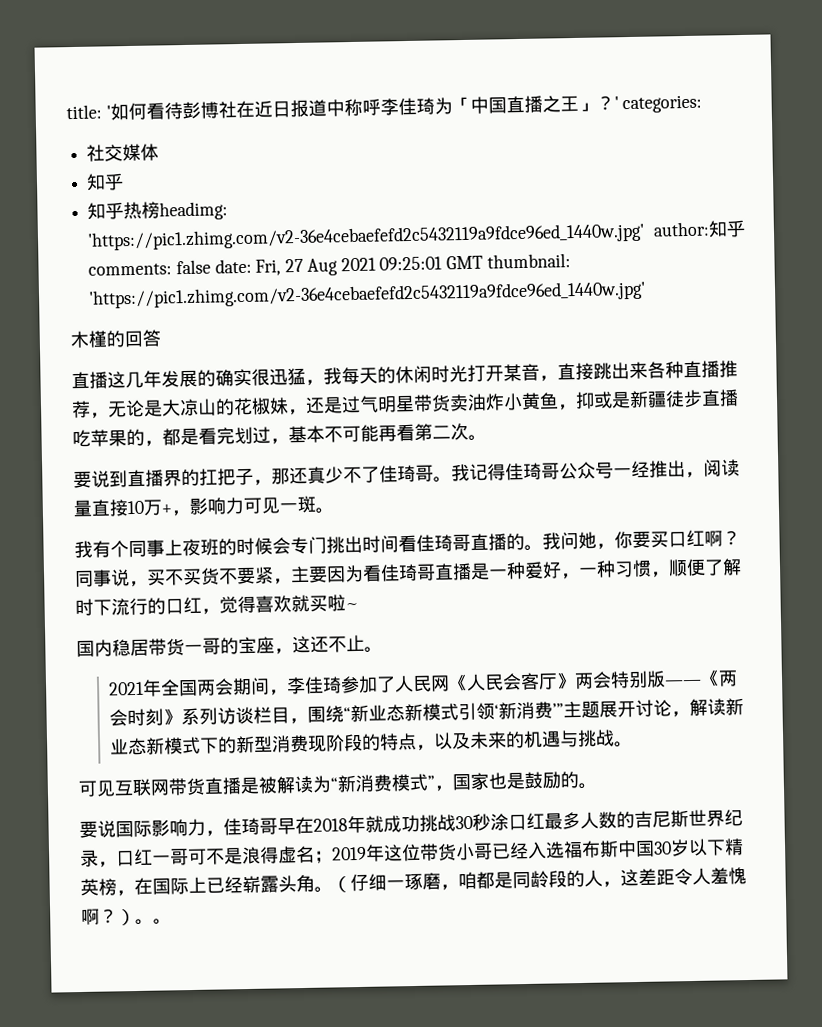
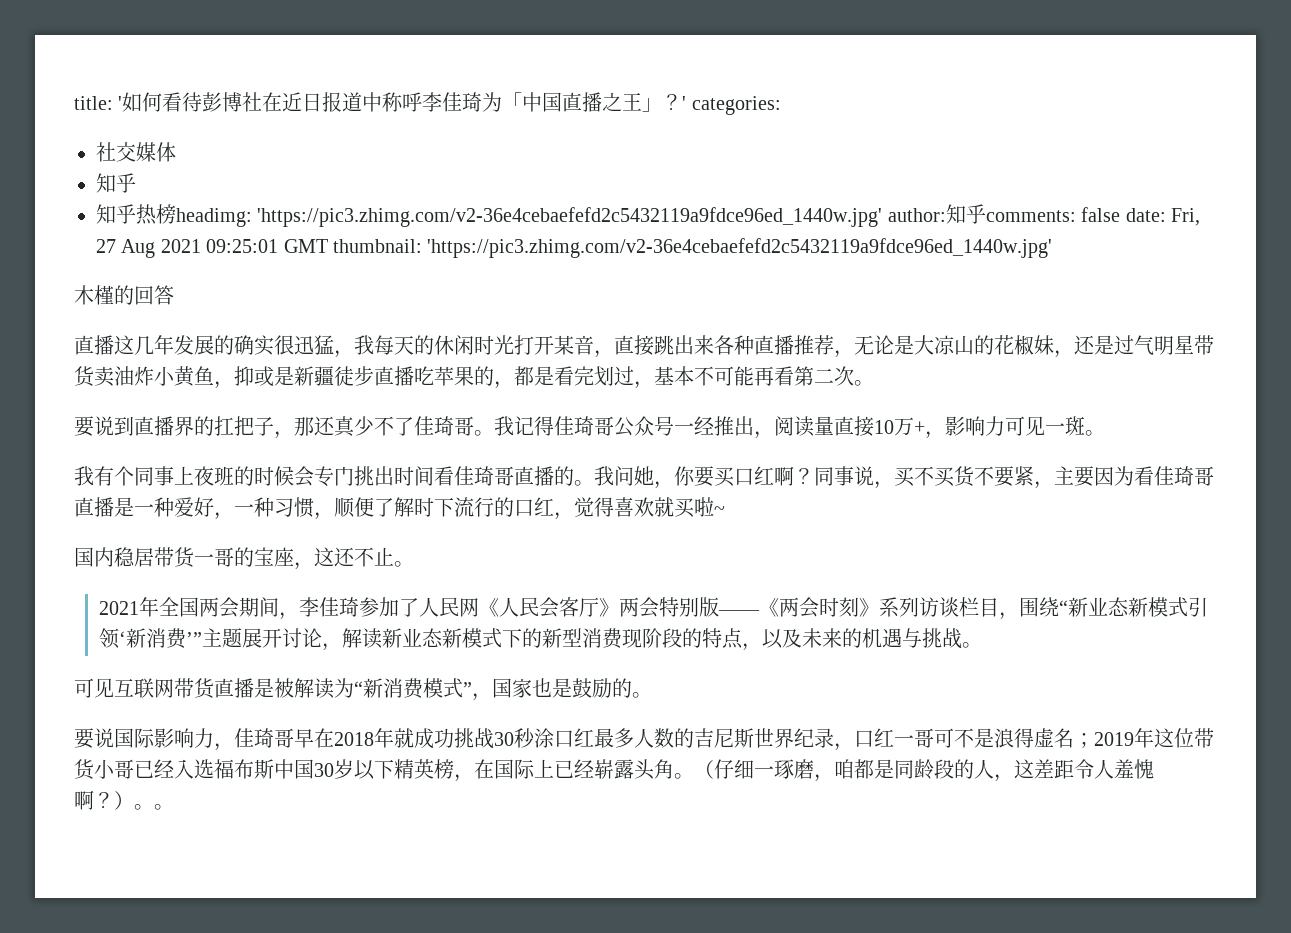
[87,222,646,251] 'https://pic1.zhimg.com/v2-36e4cebaefefd2c5432119a9fdce96ed_1440w.jpg' -> [257,207,883,227] 'https://pic3.zhimg.com/v2-36e4cebaefefd2c5432119a9fdce96ed_1440w.jpg'
[88,280,647,309] 'https://pic1.zhimg.com/v2-36e4cebaefefd2c5432119a9fdce96ed_1440w.jpg' -> [427,238,1053,258] 'https://pic3.zhimg.com/v2-36e4cebaefefd2c5432119a9fdce96ed_1440w.jpg'

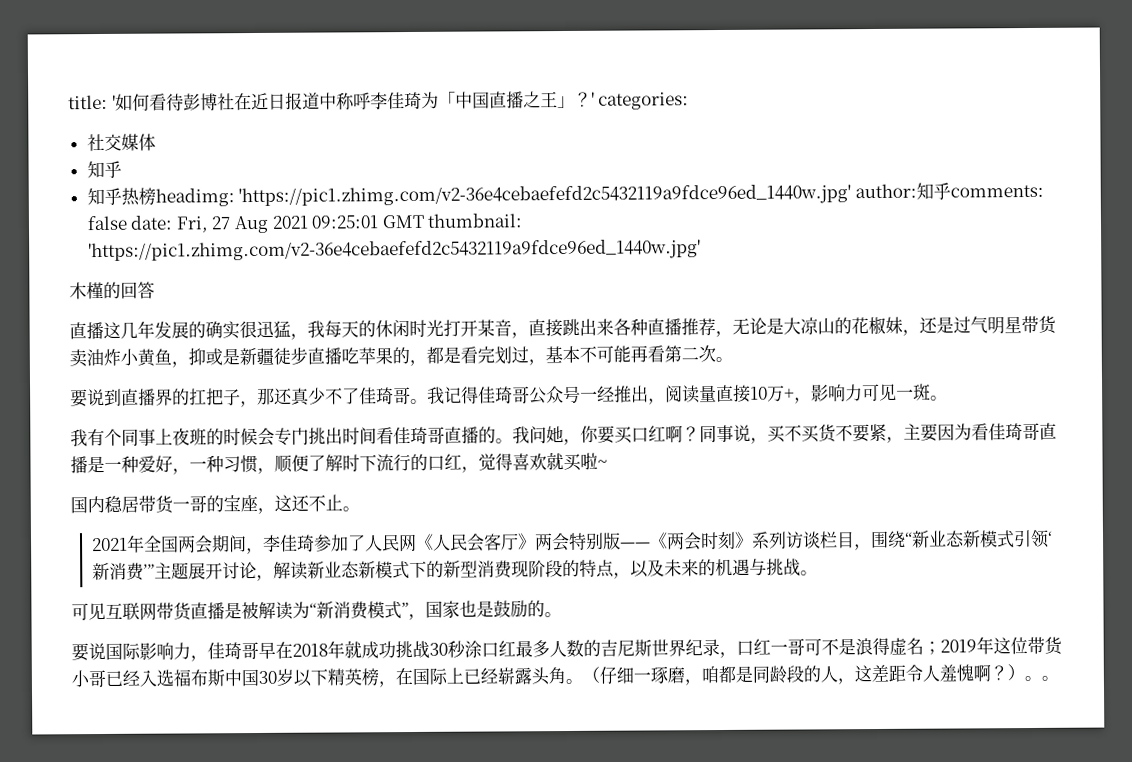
[257,207,883,227] 'https://pic3.zhimg.com/v2-36e4cebaefefd2c5432119a9fdce96ed_1440w.jpg' -> [238,184,852,208] 'https://pic1.zhimg.com/v2-36e4cebaefefd2c5432119a9fdce96ed_1440w.jpg'
[427,238,1053,258] 'https://pic3.zhimg.com/v2-36e4cebaefefd2c5432119a9fdce96ed_1440w.jpg' -> [87,239,701,263] 'https://pic1.zhimg.com/v2-36e4cebaefefd2c5432119a9fdce96ed_1440w.jpg'

